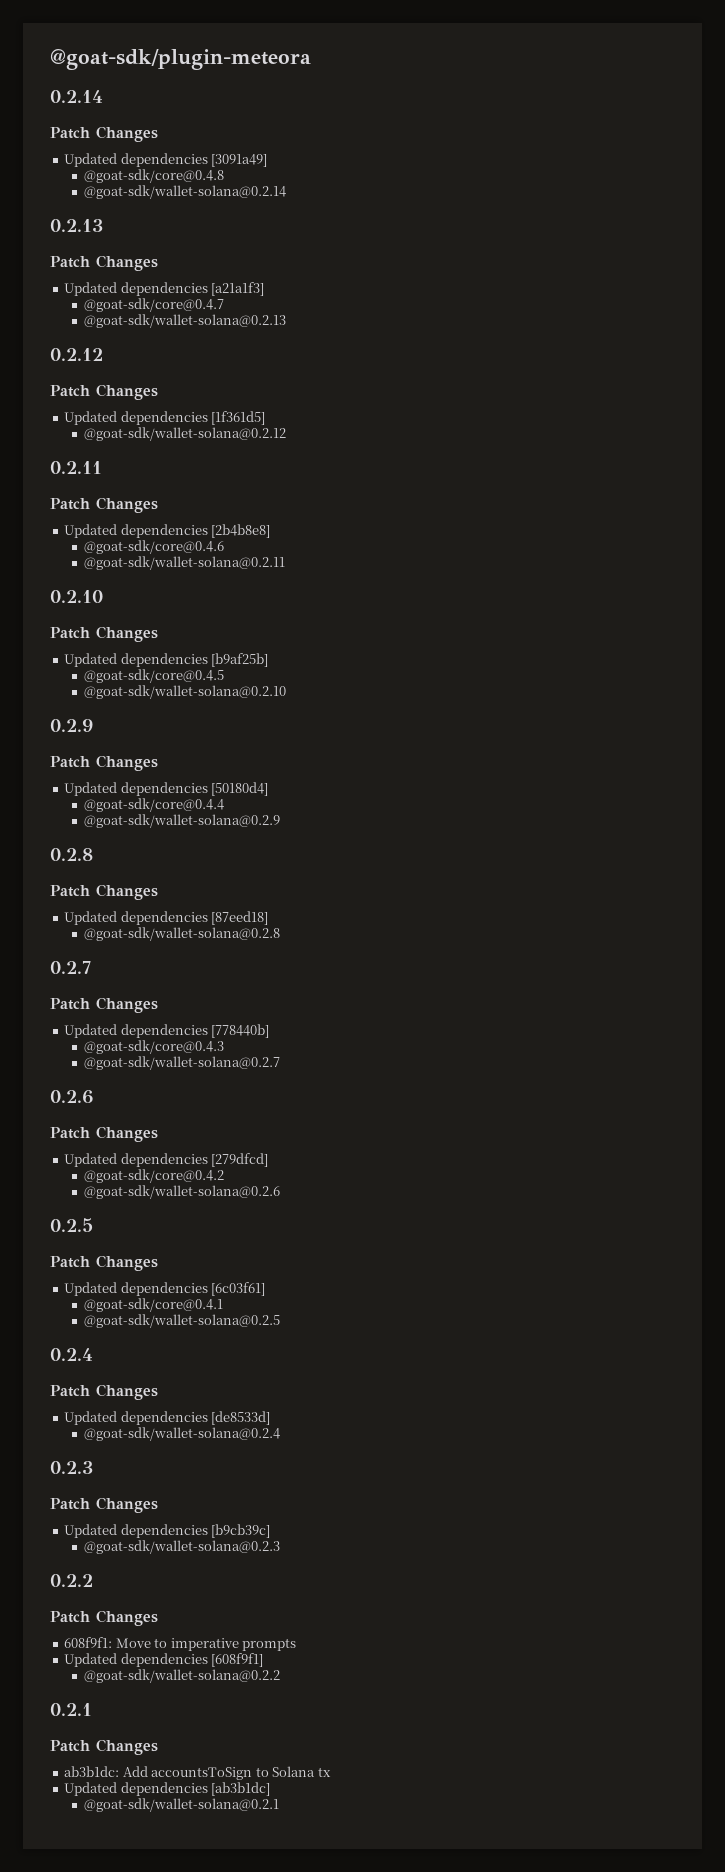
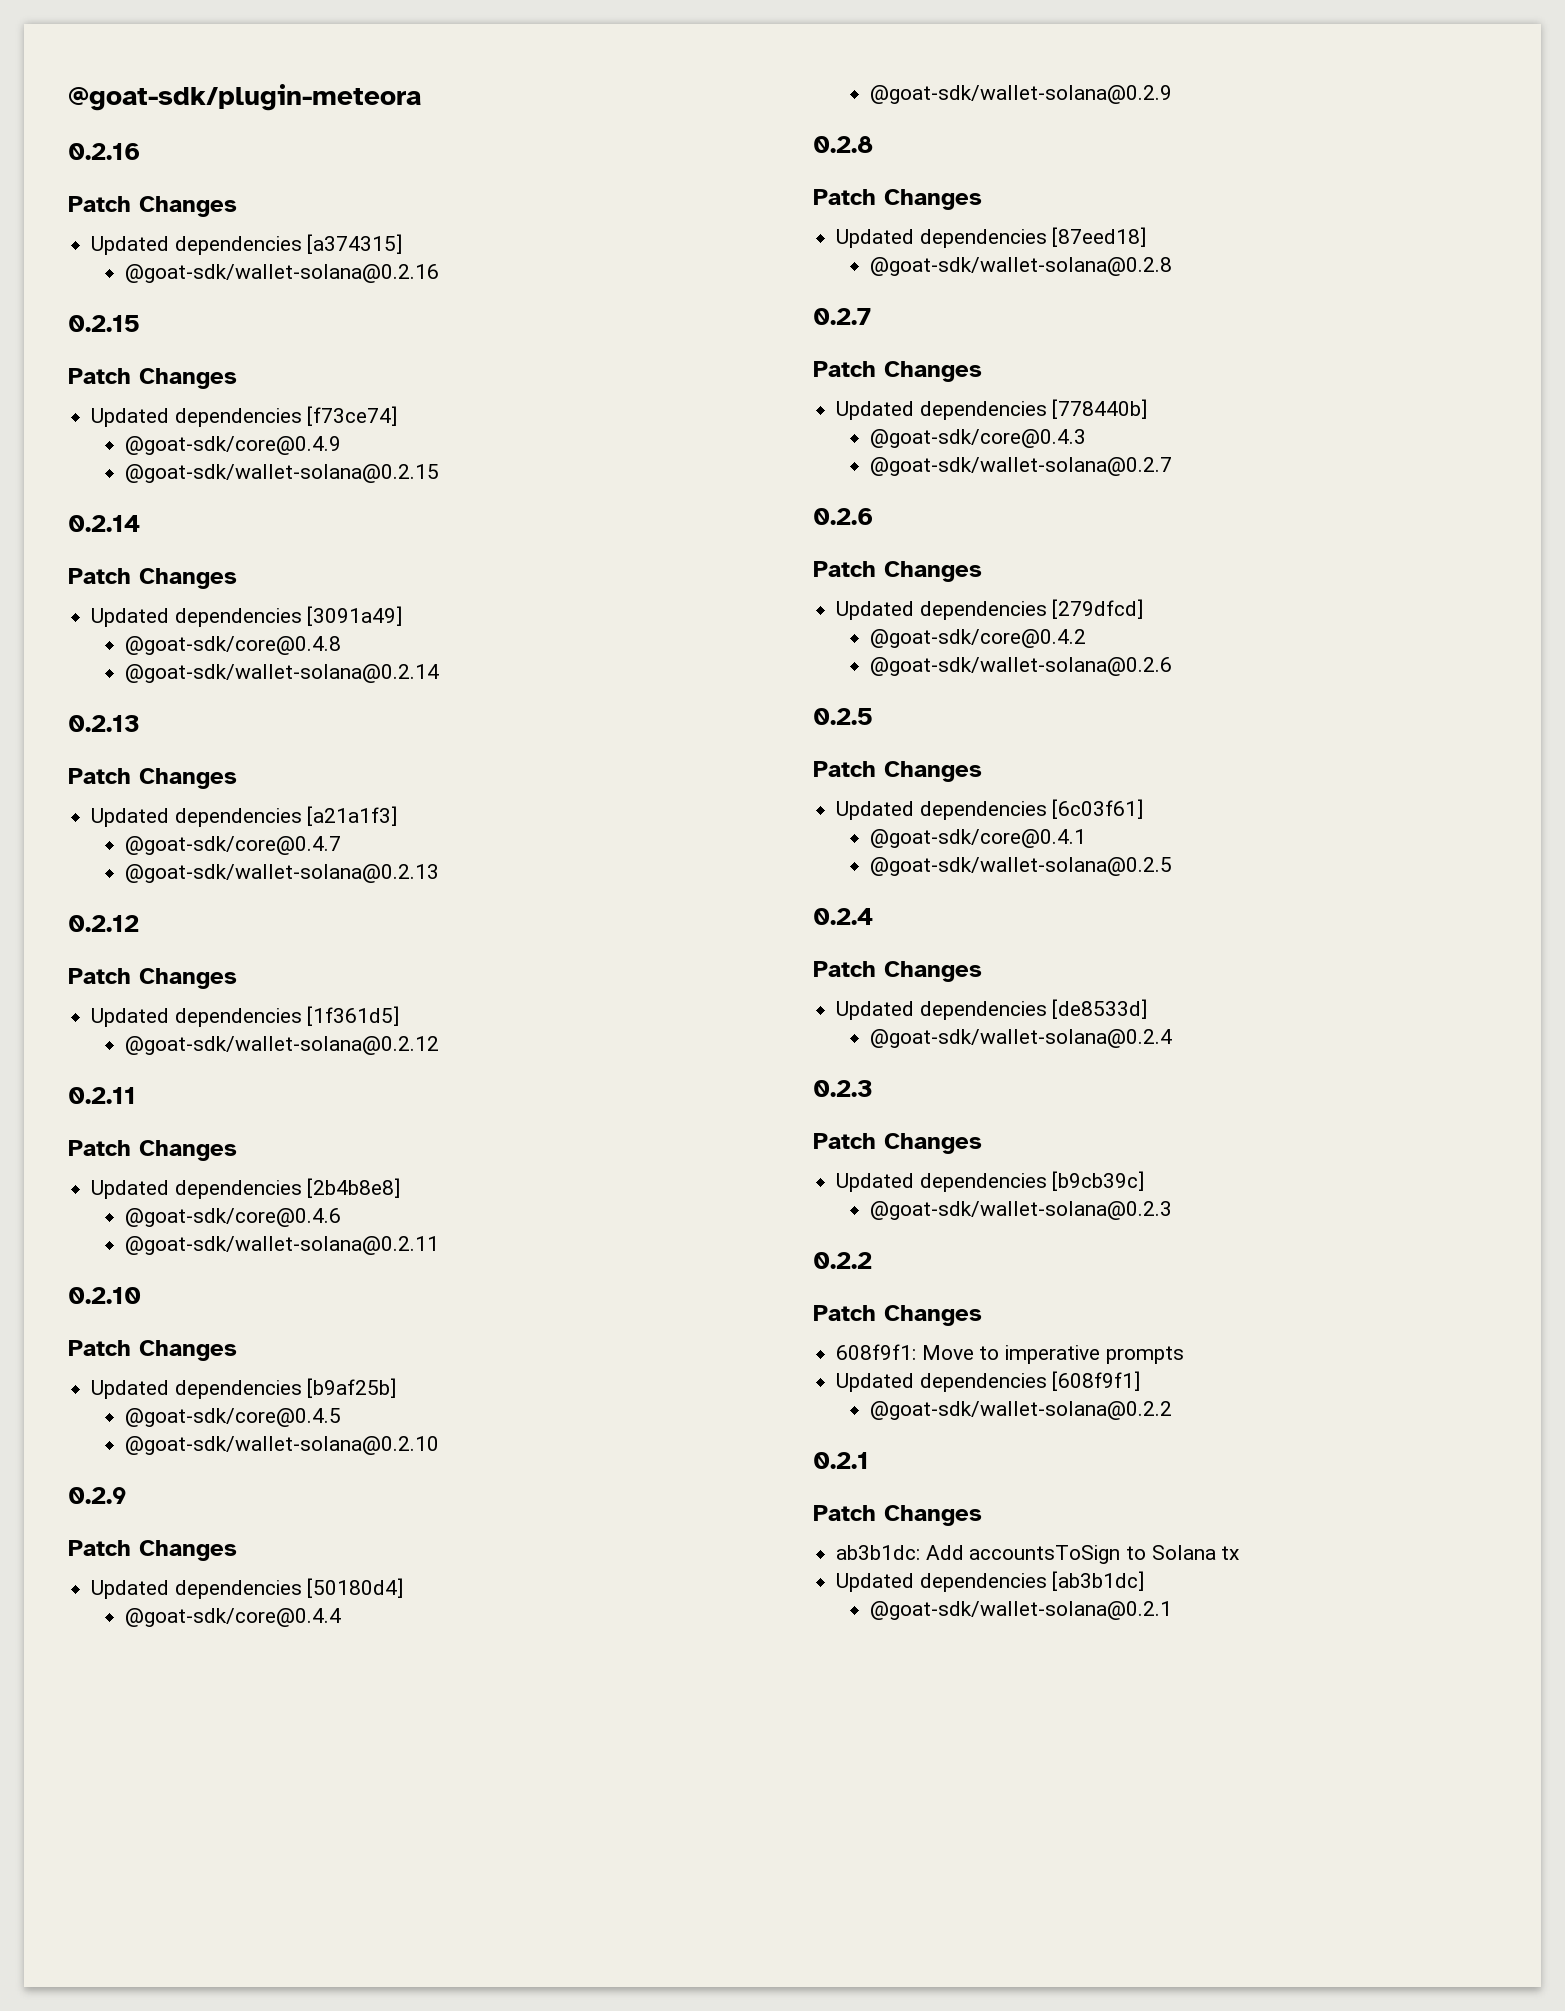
(311, 59) none -> [68,143,140,160] [68,196,237,217] [91,234,403,255] [125,264,440,283] [68,315,140,332] [68,368,237,389] [91,406,398,427] [125,436,342,455] [125,464,440,483] // 0.2.16 // Patch Changes // Updated dependencies [a374315] // @goat-sdk/wallet-solana@0.2.16 // 0.2.15 // Patch Changes // Updated dependencies [f73ce74] // @goat-sdk/core@0.4.9 // @goat-sdk/wallet-solana@0.2.15

